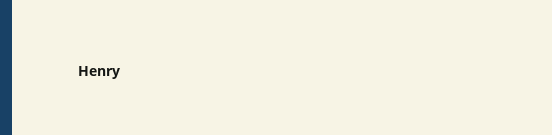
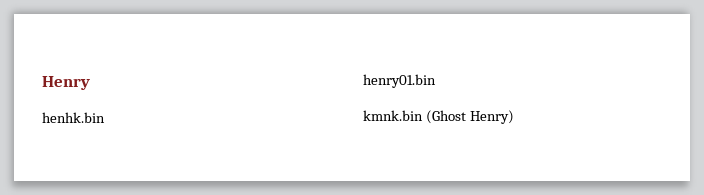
(120, 72) none -> [42,112,105,123] [363,74,436,88] [363,110,514,124] // henhk.bin // henry01.bin // kmnk.bin (Ghost Henry)

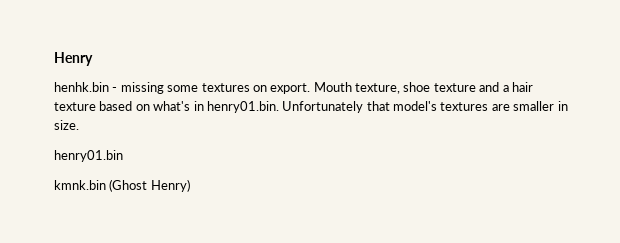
(105, 117) none -> [112,82,533,94] [54,101,568,113] [54,120,79,130] - missing some textures on export. Mouth texture, shoe texture and a hair texture based on what's in henry01.bin. Unfortunately that model's textures are smaller in size.

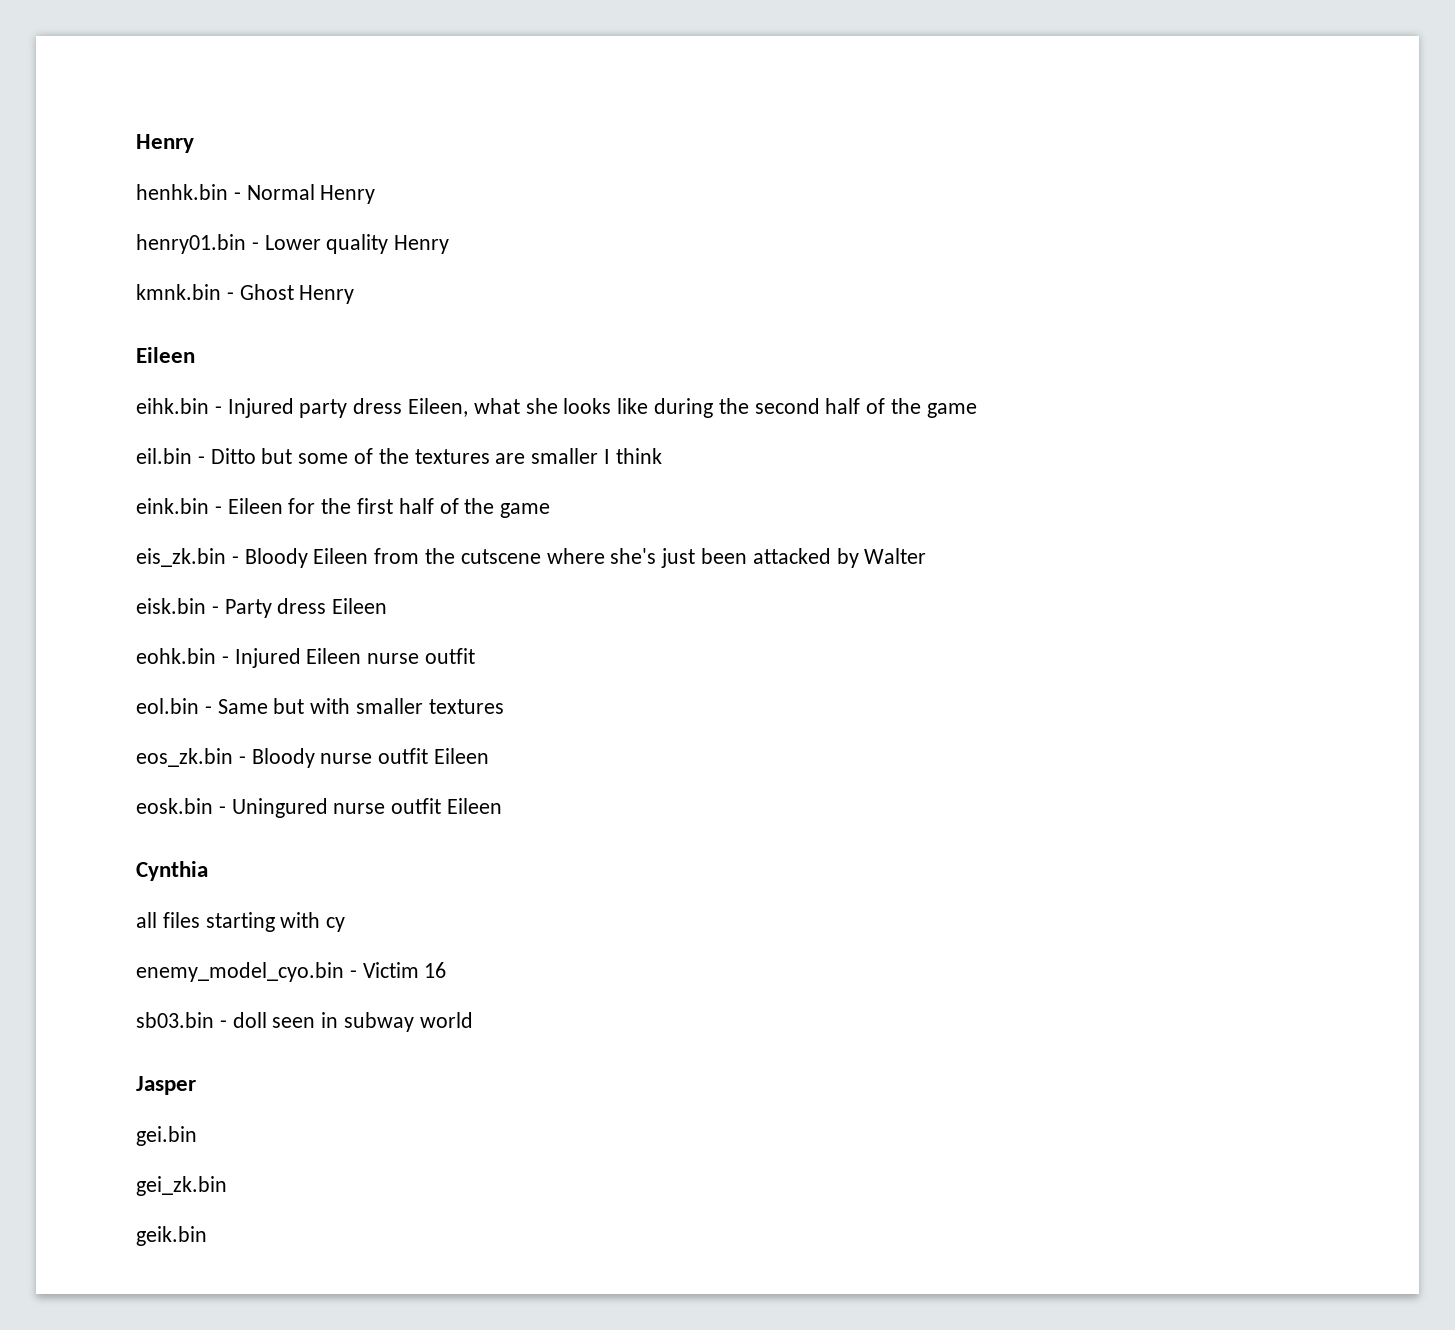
[120,82,533,94] [54,101,568,113] [54,120,79,130] [54,150,123,162] [54,179,190,192] missing some textures on export. Mouth texture, shoe texture and a hair texture based on what's in henry01.bin. Unfortunately that model's textures are smaller in size. // henry01.bin // kmnk.bin (Ghost Henry) -> [246,184,376,204] [136,234,450,254] [136,284,355,304] [136,347,195,363] [136,398,977,418] [136,448,662,464] [136,498,551,518] [136,548,927,568] [136,598,388,618] [136,648,476,668] [136,698,504,714] [136,748,490,768] [136,798,503,818] [136,861,208,881] [136,912,346,932] [136,962,447,982] [136,1012,473,1032] [136,1076,196,1095] [136,1126,197,1146] [136,1176,227,1196] [136,1226,207,1246] Normal Henry // henry01.bin - Lower quality Henry // kmnk.bin - Ghost Henry // Eileen // eihk.bin - Injured party dress Eileen, what she looks like during the second half of the game // eil.bin - Ditto but some of the textures are smaller I think // eink.bin - Eileen for the first half of the game // eis_zk.bin - Bloody Eileen from the cutscene where she's just been attacked by Walter // eisk.bin - Party dress Eileen // eohk.bin - Injured Eileen nurse outfit // eol.bin - Same but with smaller textures // eos_zk.bin - Bloody nurse outfit Eileen // eosk.bin - Uningured nurse outfit Eileen // Cynthia // all files starting with cy // enemy_model_cyo.bin - Victim 16 // sb03.bin - doll seen in subway world // Jasper // gei.bin // gei_zk.bin // geik.bin

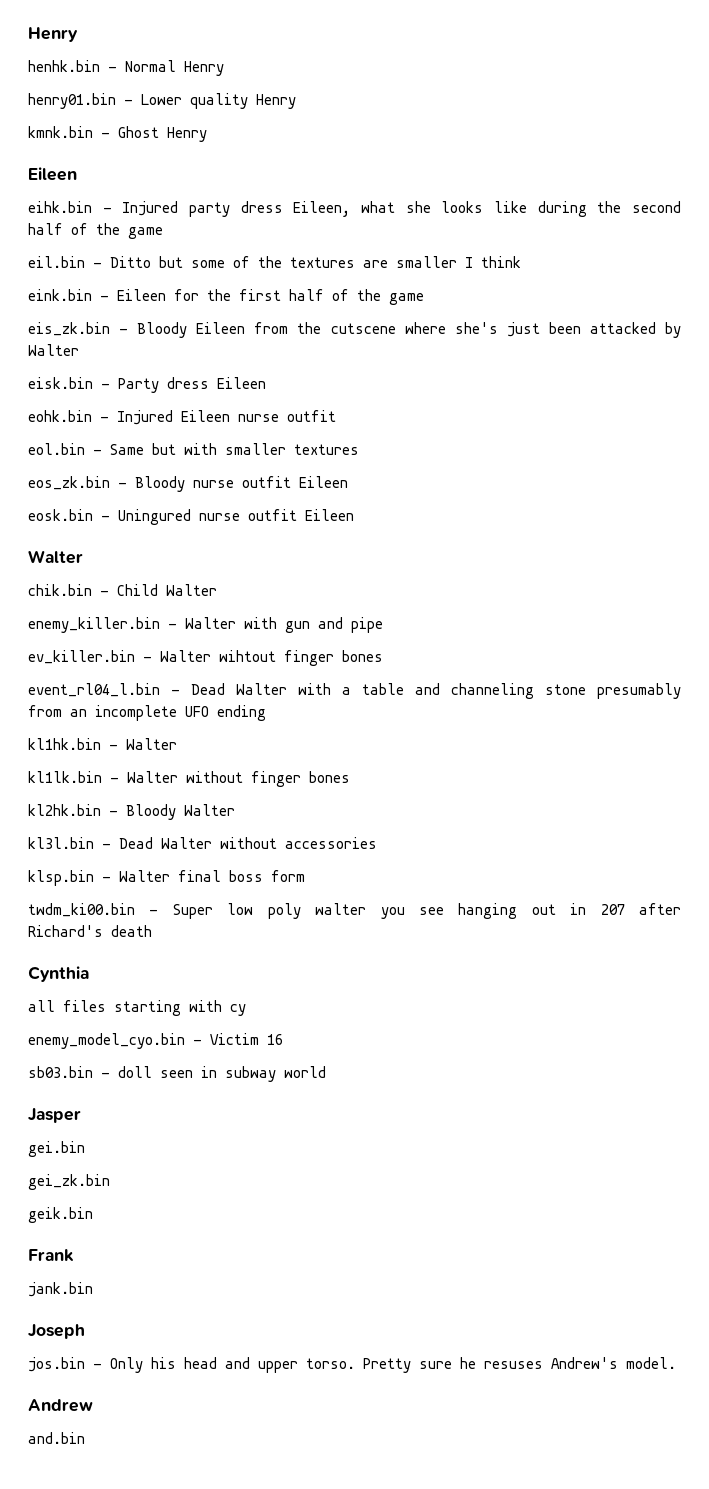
(503, 806) none -> [28,550,83,564] [28,584,217,596] [28,617,383,633] [28,650,383,666] [28,683,681,699] [28,705,266,721] [28,738,177,750] [28,771,350,787] [28,804,235,820] [28,837,377,849] [28,870,305,886] [28,903,681,919] [28,925,152,937] // Walter // chik.bin - Child Walter // enemy_killer.bin - Walter with gun and pipe // ev_killer.bin - Walter wihtout finger bones // event_rl04_l.bin - Dead Walter with a table and channeling stone presumably from an incomplete UFO ending // kl1hk.bin - Walter // kl1lk.bin - Walter without finger bones // kl2hk.bin - Bloody Walter // kl3l.bin - Dead Walter without accessories // klsp.bin - Walter final boss form // twdm_ki00.bin - Super low poly walter you see hanging out in 207 after Richard's death
(207, 1236) none -> [28,1249,74,1262] [28,1282,93,1297] [28,1324,85,1339] [28,1357,676,1373] [28,1399,93,1412] [28,1432,85,1444] // Frank // jank.bin // Joseph // jos.bin - Only his head and upper torso. Pretty sure he resuses Andrew's model. // Andrew // and.bin

